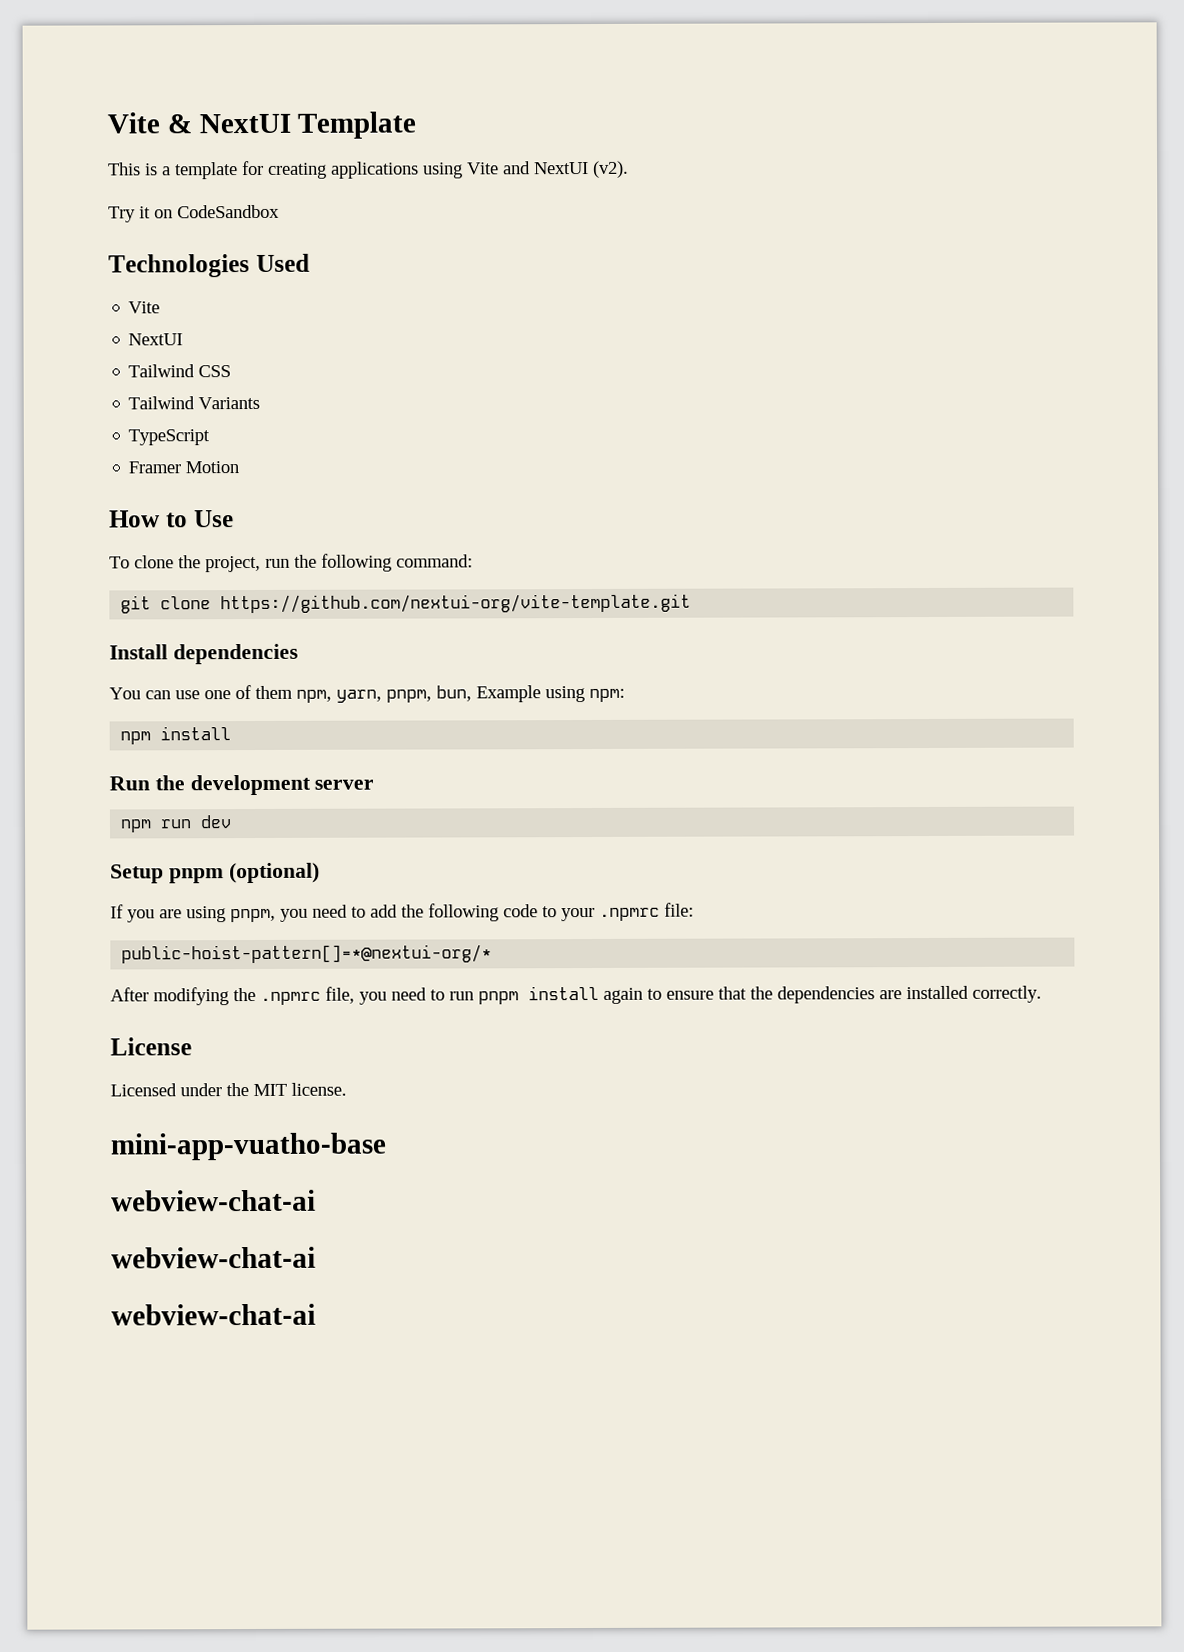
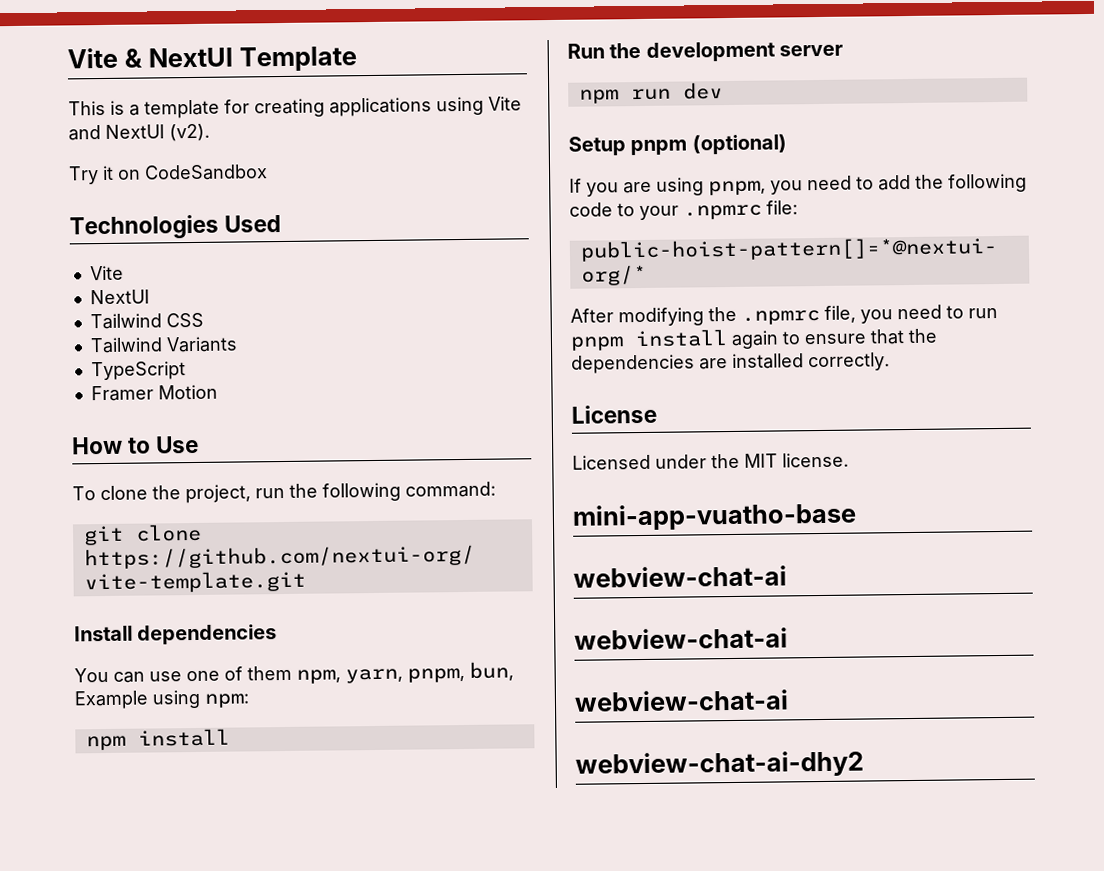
(316, 1314) none -> [575,750,864,779] // webview-chat-ai-dhy2

